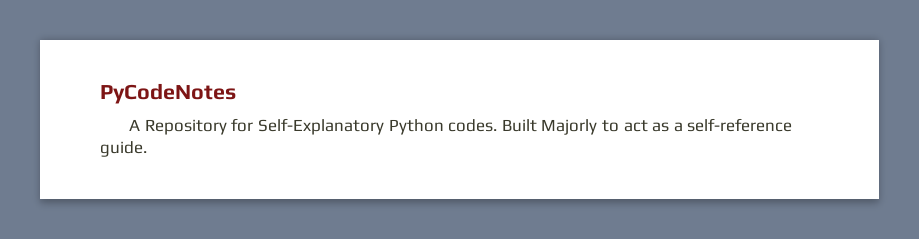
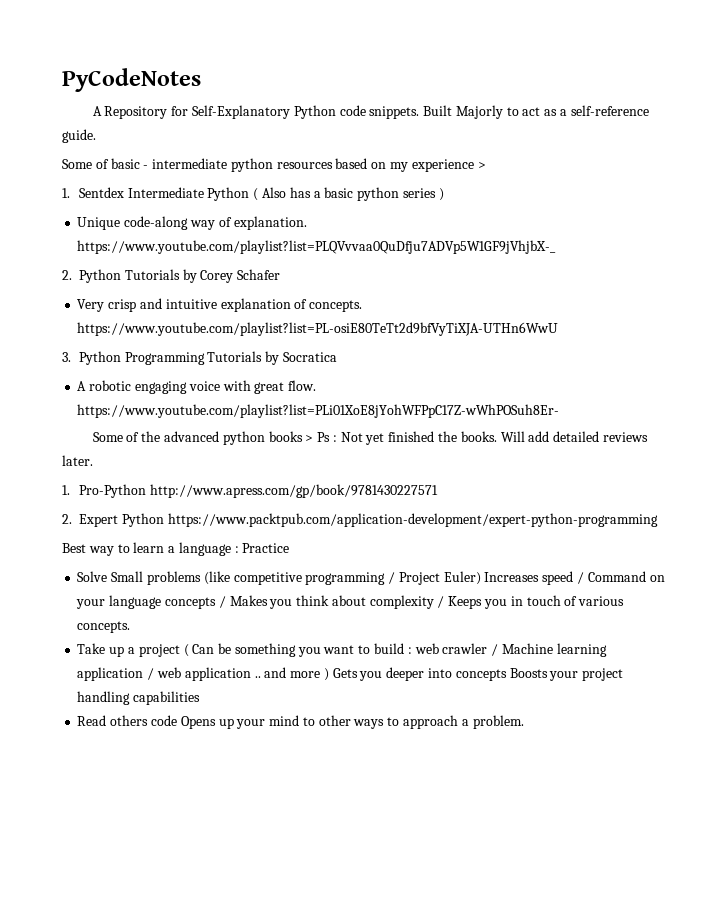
[448,119,498,132] codes. -> [339,105,420,119] code snippets.
(147, 149) none -> [62,158,486,172] [62,187,444,201] [77,216,307,230] [77,240,557,254] [62,269,281,283] [77,298,363,312] [77,322,559,336] [62,351,338,365] [77,380,317,394] [77,404,560,418] [92,431,648,445] [62,455,93,466] [62,484,438,498] [62,513,658,527] [62,542,290,556] [77,571,665,585] [76,595,625,609] [77,621,131,633] [77,643,607,657] [77,667,624,681] [77,691,201,705] [77,715,524,729] // Some of basic - intermediate python resources based on my experience > // 1. Sentdex Intermediate Python ( Also has a basic python series ) // Unique code-along way of explanation. https://www.youtube.com/playlist?list=PLQVvvaa0QuDfju7ADVp5W1GF9jVhjbX-_ // 2. Python Tutorials by Corey Schafer // Very crisp and intuitive explanation of concepts. https://www.youtube.com/playlist?list=PL-osiE80TeTt2d9bfVyTiXJA-UTHn6WwU // 3. Python Programming Tutorials by Socratica // A robotic engaging voice with great flow. https://www.youtube.com/playlist?list=PLi01XoE8jYohWFPpC17Z-wWhPOSuh8Er- // Some of the advanced python books > Ps : Not yet finished the books. Will add detailed reviews later. // 1. Pro-Python http://www.apress.com/gp/book/9781430227571 // 2. Expert Python https://www.packtpub.com/application-development/expert-python-programming // Best way to learn a language : Practice // Solve Small problems (like competitive programming / Project Euler) Increases speed / Command on your language concepts / Makes you think about complexity / Keeps you in touch of various concepts. // Take up a project ( Can be something you want to build : web crawler / Machine learning application / web application .. and more ) Gets you deeper into concepts Boosts your project handling capabilities // Read others code Opens up your mind to other ways to approach a problem.

